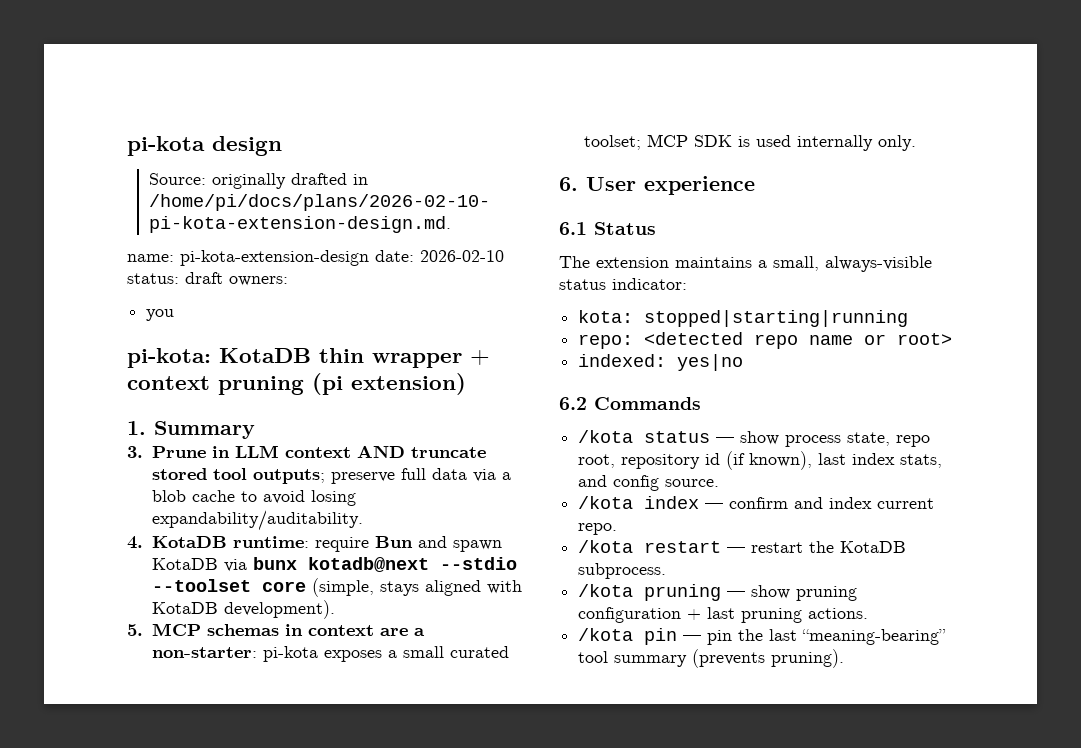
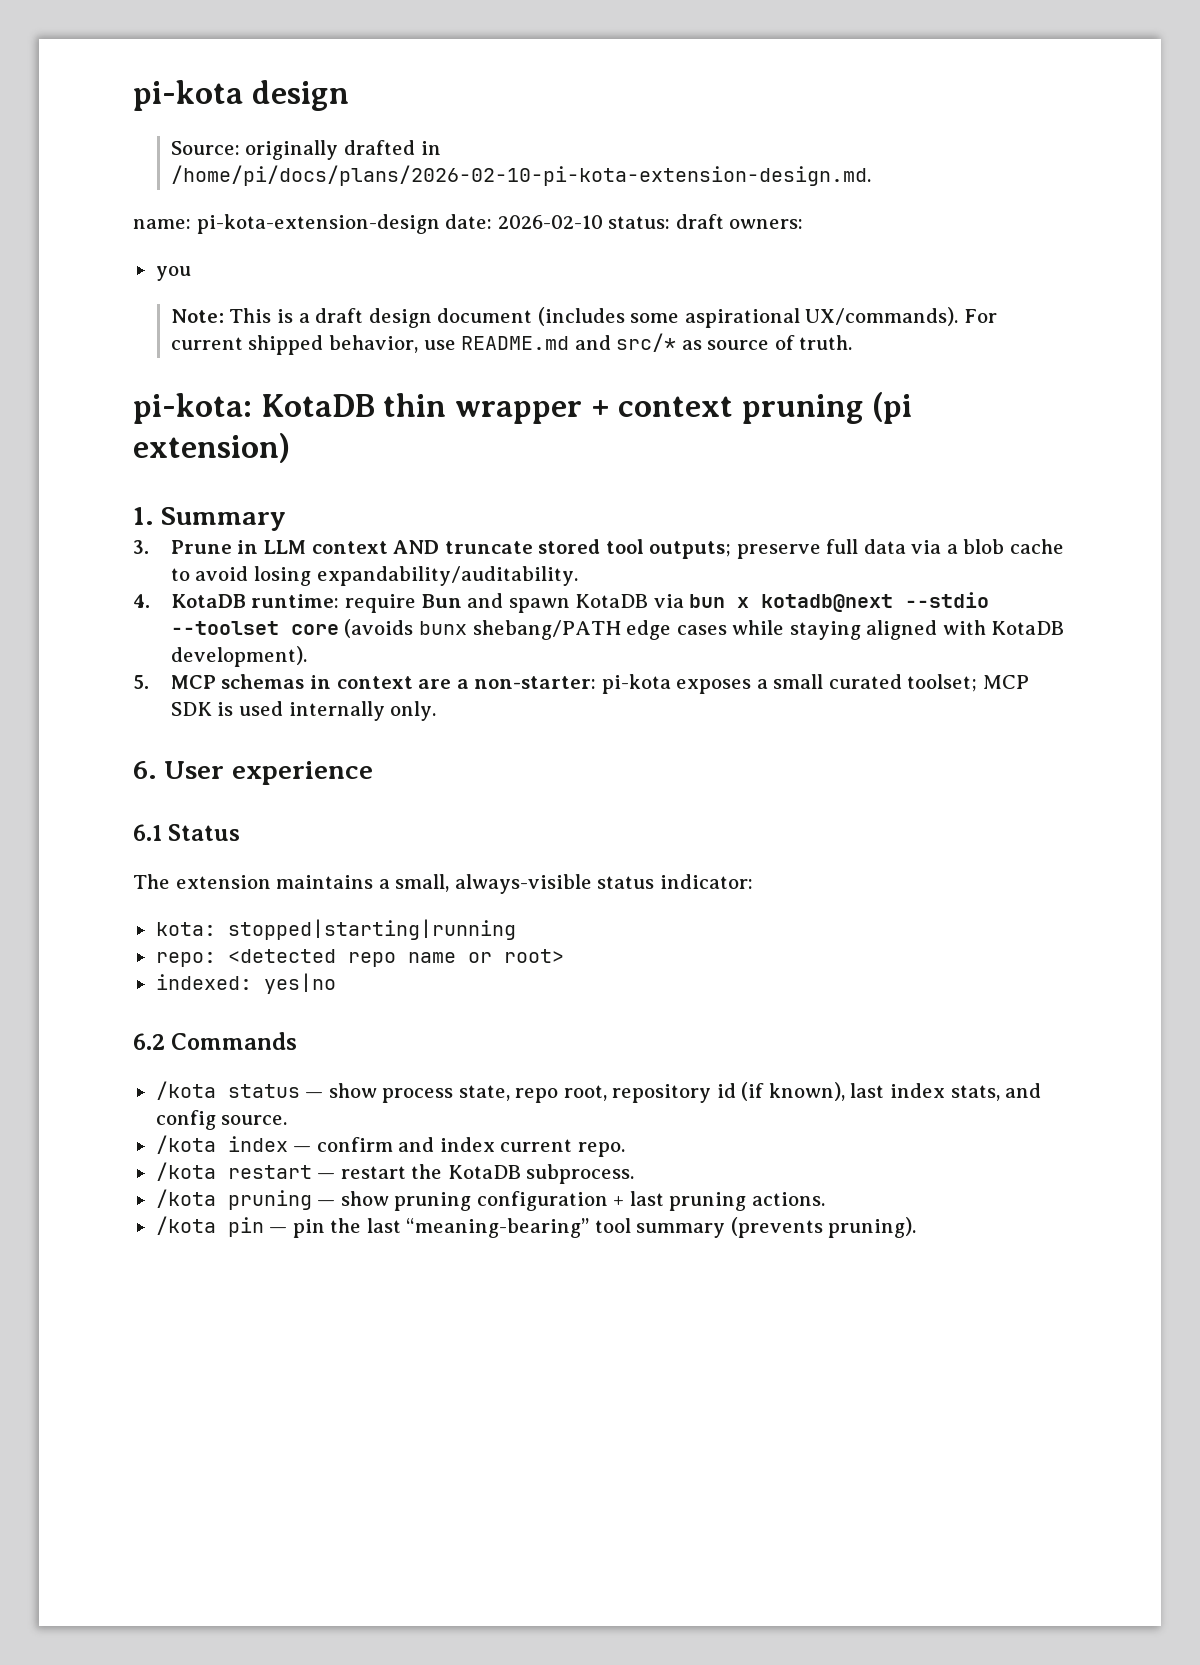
(175, 315) none -> [170,307,997,328] [170,333,853,355] // Note: This is a draft design document (includes some aspirational UX/commands). For current shipped behavior, use README.md and src/* as source of truth.
[252,557,297,570] bunx -> [689,594,750,608] bun x
[311,578,419,597] (simple, stays -> [344,619,861,640] (avoids bunx shebang/PATH edge cases while staying

